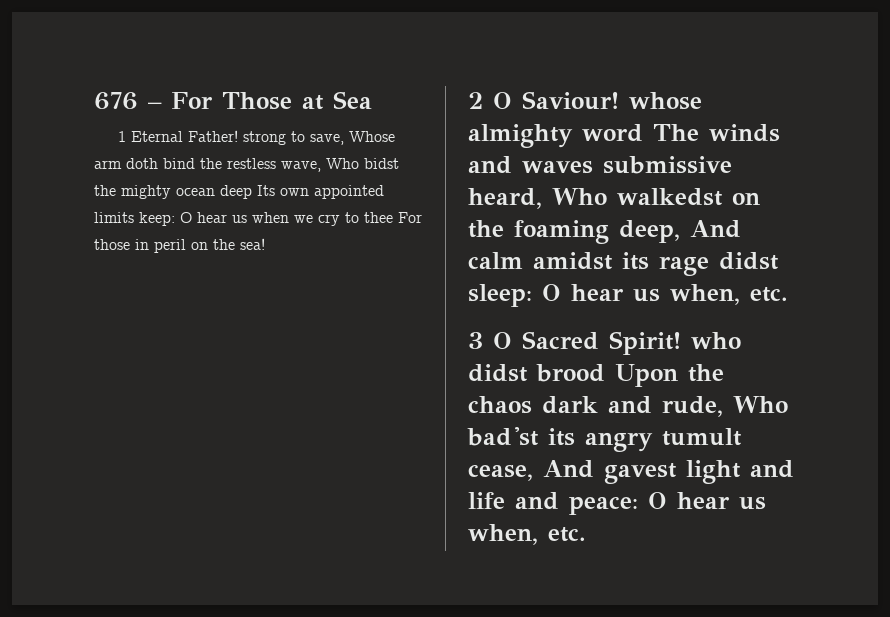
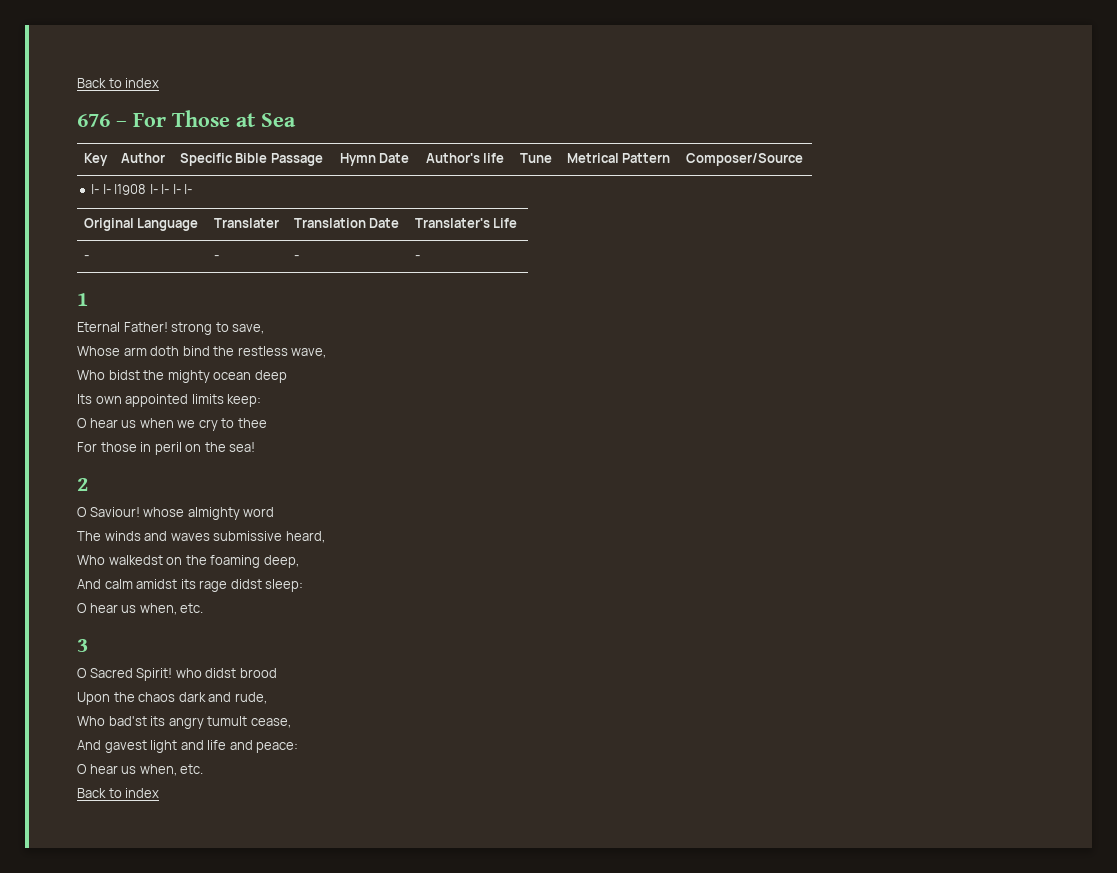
(94, 101) none -> [77,78,160,88] Back to index //
[117,131,126,142] // 1 -> [83,153,108,166] [120,153,165,163] [179,153,323,166] [339,153,410,166] [425,153,505,163] [519,153,552,163] [566,153,671,163] [685,153,803,166] [91,184,193,195] [83,218,199,231] [213,218,279,228] [293,218,400,228] [414,218,518,228] [83,255,89,260] [213,255,219,260] [293,255,299,260] [414,255,420,260] [77,293,88,306] // Key | Author | Specific Bible Passage | Hymn Date | Author's life | Tune | Metrical Pattern | Composer/Source // |- |- |1908 |- |- |- |- // Original Language | Translater | Translation Date | Translater's Life // - | - | - | - // 1 //
(344, 139) none -> (265, 329) //
(321, 166) none -> (327, 353) //
(252, 192) none -> (287, 376) //
(175, 219) none -> (262, 400) //
(393, 217) none -> (267, 423) //
(483, 100) none -> (88, 484) //
(643, 133) none -> (275, 512) //
(542, 198) none -> (325, 537) //
(680, 231) none -> (299, 561) //
(532, 295) none -> (304, 585) //
(483, 340) none -> (88, 645) //
(605, 373) none -> (277, 673) //
(723, 406) none -> (267, 698) //
(533, 472) none -> (291, 723) //
[648,492,766,510] [468,524,586,545] O hear us when, etc. -> [77,764,204,776] [77,788,160,798] // O hear us when, etc. // Back to index

